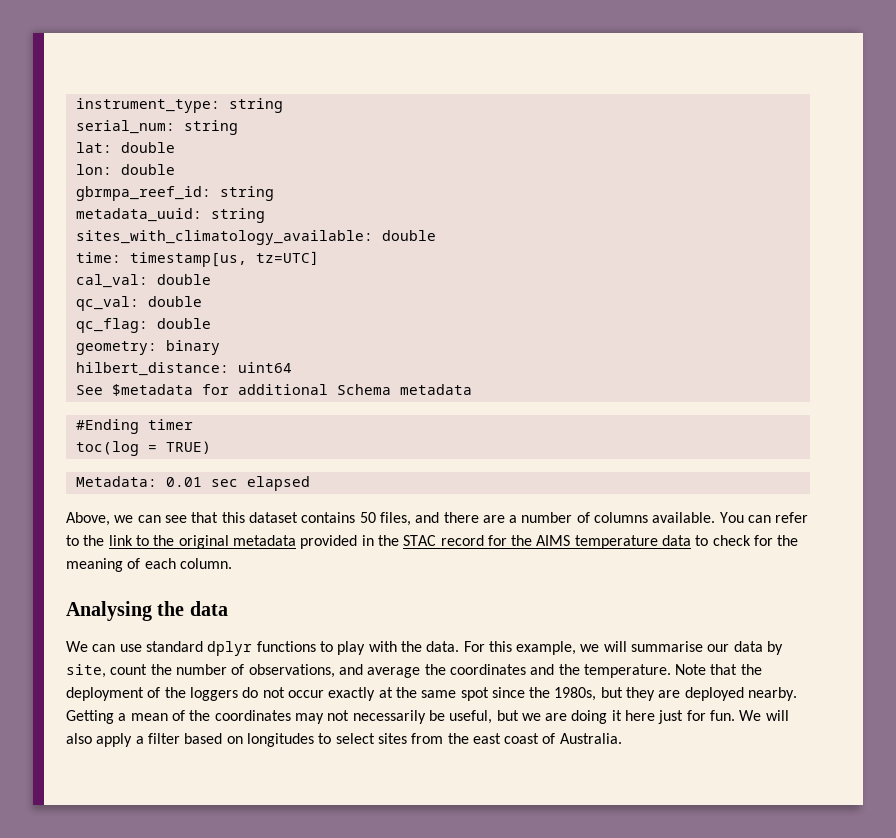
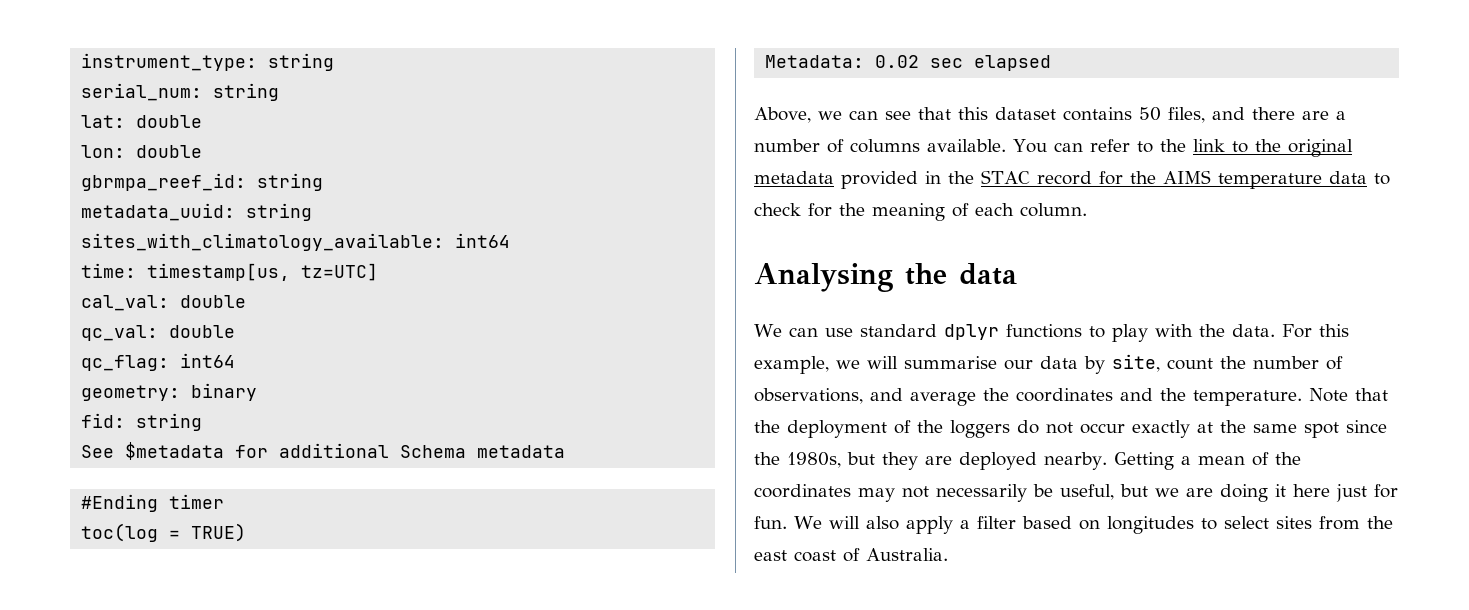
[381,230,436,241] double -> [455,233,511,248] int64
[156,318,211,329] double -> [180,353,236,368] int64
[75,362,292,376] hilbert_distance: uint64 -> [81,413,203,431] fid: string
[165,477,202,487] 0.01 -> [875,55,920,68] 0.02

